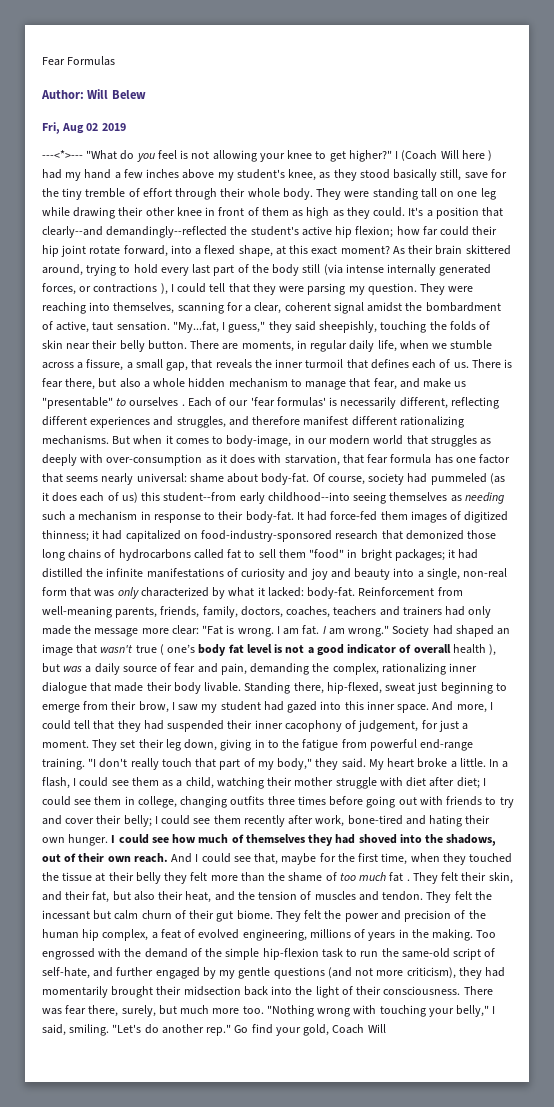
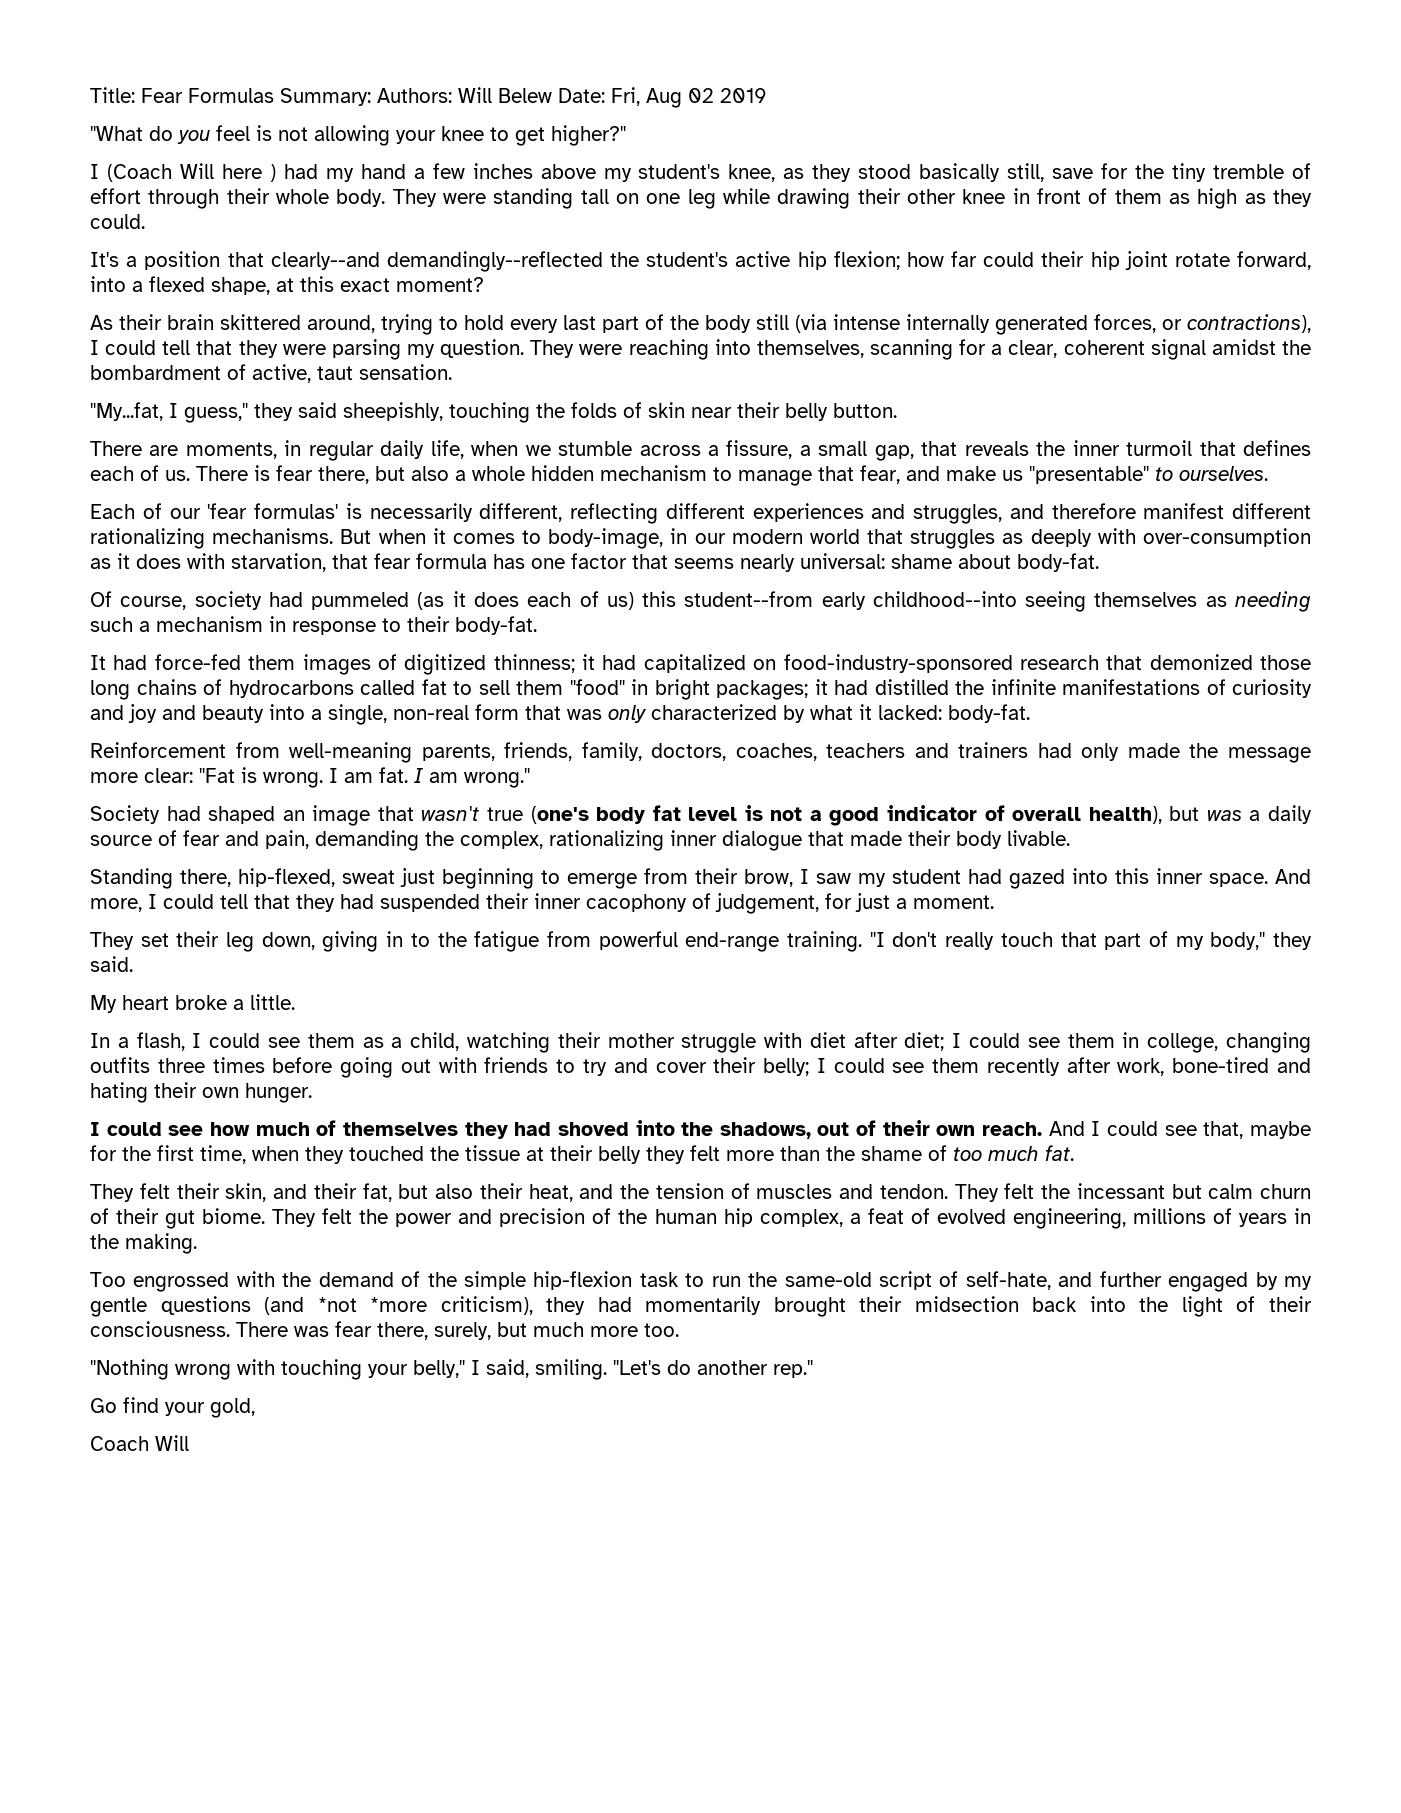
(42, 61) none -> [90,87,135,103] Title:
[41,90,84,99] // Author: -> [280,88,452,106] Summary: Authors:
(146, 94) // -> [558,88,605,103] Date:
[42,150,83,159] ---<*>--- -> (767, 95) none
(392, 156) none -> (626, 135) //
(406, 212) none -> (145, 221) //
(390, 250) none -> (484, 284) //
[93,283,168,295] contractions ), -> [1187,314,1311,333] contractions),
(170, 326) none -> (452, 372) //
(187, 345) none -> (897, 410) //
[129,397,185,406] ourselves . -> [1179,466,1268,481] ourselves. //
(310, 479) none -> (1099, 562) //
(294, 517) none -> (537, 625) //
(356, 593) none -> (1030, 713) //
(390, 631) none -> (530, 778) //
[159,644,196,655] ( one’s -> [530,806,589,824] (one's
[452,644,497,656] health ), -> [1088,806,1162,824] health),
(242, 687) none -> (1070, 838) //
(89, 744) none -> (994, 902) //
(366, 763) none -> (133, 964) //
(486, 762) none -> (295, 1002) //
(109, 840) none -> (312, 1093) //
[389,872,410,882] fat . -> [1045,1145,1074,1161] fat. //
(474, 935) none -> (197, 1243) //
[355,968,404,976] not more -> [317,1297,428,1312] *not *more
(264, 1010) none -> (679, 1330) //
(232, 1030) none -> (813, 1369) //
(330, 1030) none -> (255, 1408) //

